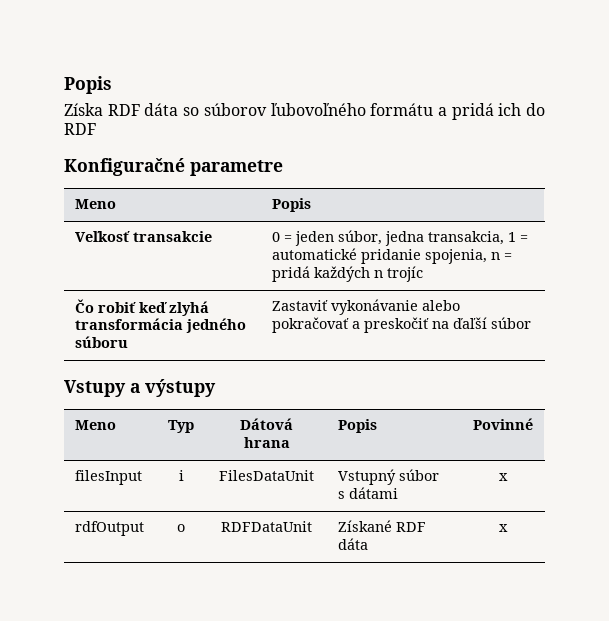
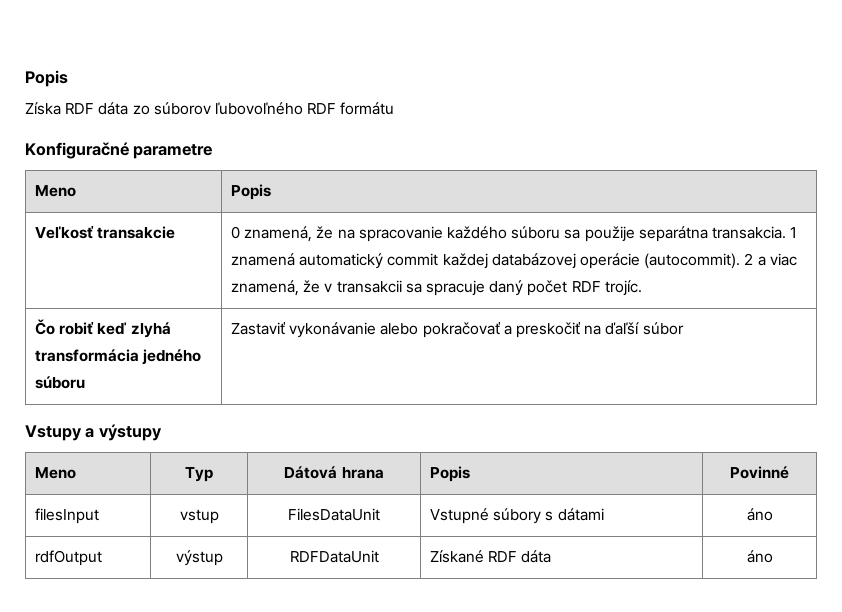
[183,107,200,116] so -> [132,105,150,115] zo
(366, 109) none -> [307,103,337,114] RDF
[437,103,545,120] [64,123,96,135] a pridá ich do RDF -> (395, 108) none
[284,230,529,246] [272,248,513,264] [272,266,424,282] = jeden súbor, jedna transakcia, 1 = automatické pridanie spojenia, n = pridá každých n trojíc -> [244,226,798,242] [231,253,797,269] [231,280,642,296] znamená, že na spracovanie každého súboru sa použije separátna transakcia. 1 znamená automatický commit každej databázovej operácie (autocommit). 2 a viac znamená, že v transakcii sa spracuje daný počet RDF trojíc.
[178,470,184,481] i -> [179,509,219,524] vstup
[338,469,440,485] Vstupný súbor -> [430,508,542,524] Vstupné súbory
[498,473,508,481] x -> [746,508,773,521] áno
[177,524,185,532] o -> [175,550,223,566] výstup
[498,524,508,532] x -> [746,550,773,563] áno

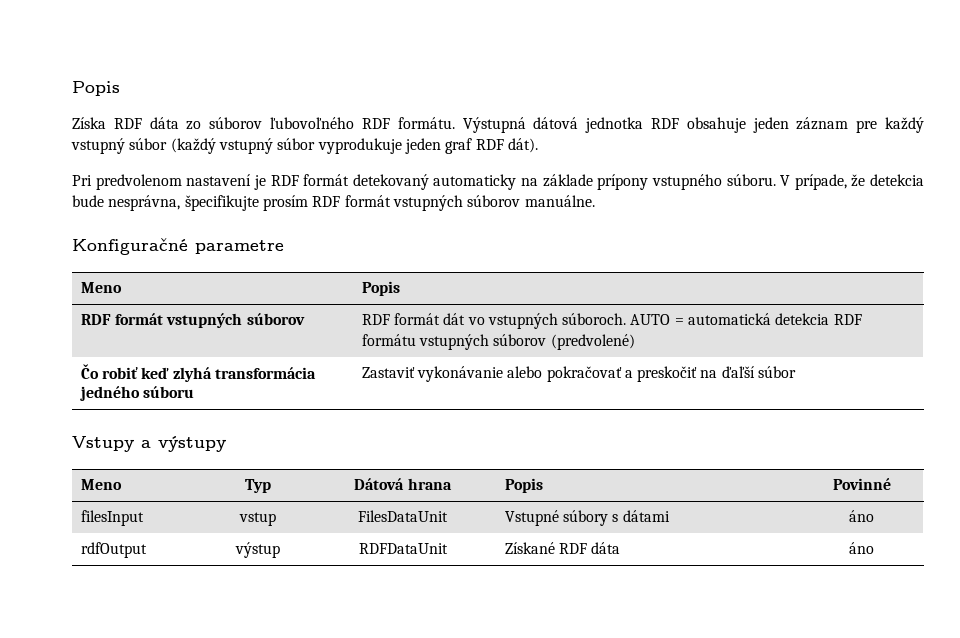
[340,102,395,115] [25,142,213,159] [35,185,77,197] [231,184,272,200] [35,225,176,239] [231,226,798,242] [231,253,797,269] [231,280,642,296] formátu // Konfiguračné parametre // Meno | Popis // Veľkosť transakcie | 0 znamená, že na spracovanie každého súboru sa použije separátna transakcia. 1 znamená automatický commit každej databázovej operácie (autocommit). 2 a viac znamená, že v transakcii sa spracuje daný počet RDF trojíc. -> [397,117,924,133] [71,138,538,154] [72,174,924,190] [72,195,595,211] [72,238,284,255] [80,282,122,293] [361,281,400,296] [80,313,305,328] [361,313,862,329] [361,334,635,350] formátu. Výstupná dátová jednotka RDF obsahuje jeden záznam pre každý vstupný súbor (každý vstupný súbor vyprodukuje jeden graf RDF dát). // Pri predvolenom nastavení je RDF formát detekovaný automaticky na základe prípony vstupného súboru. V prípade, že detekcia bude nesprávna, špecifikujte prosím RDF formát vstupných súborov manuálne. // Konfiguračné parametre // Meno | Popis // RDF formát vstupných súborov | RDF formát dát vo vstupných súboroch. AUTO = automatická detekcia RDF formátu vstupných súborov (predvolené)

